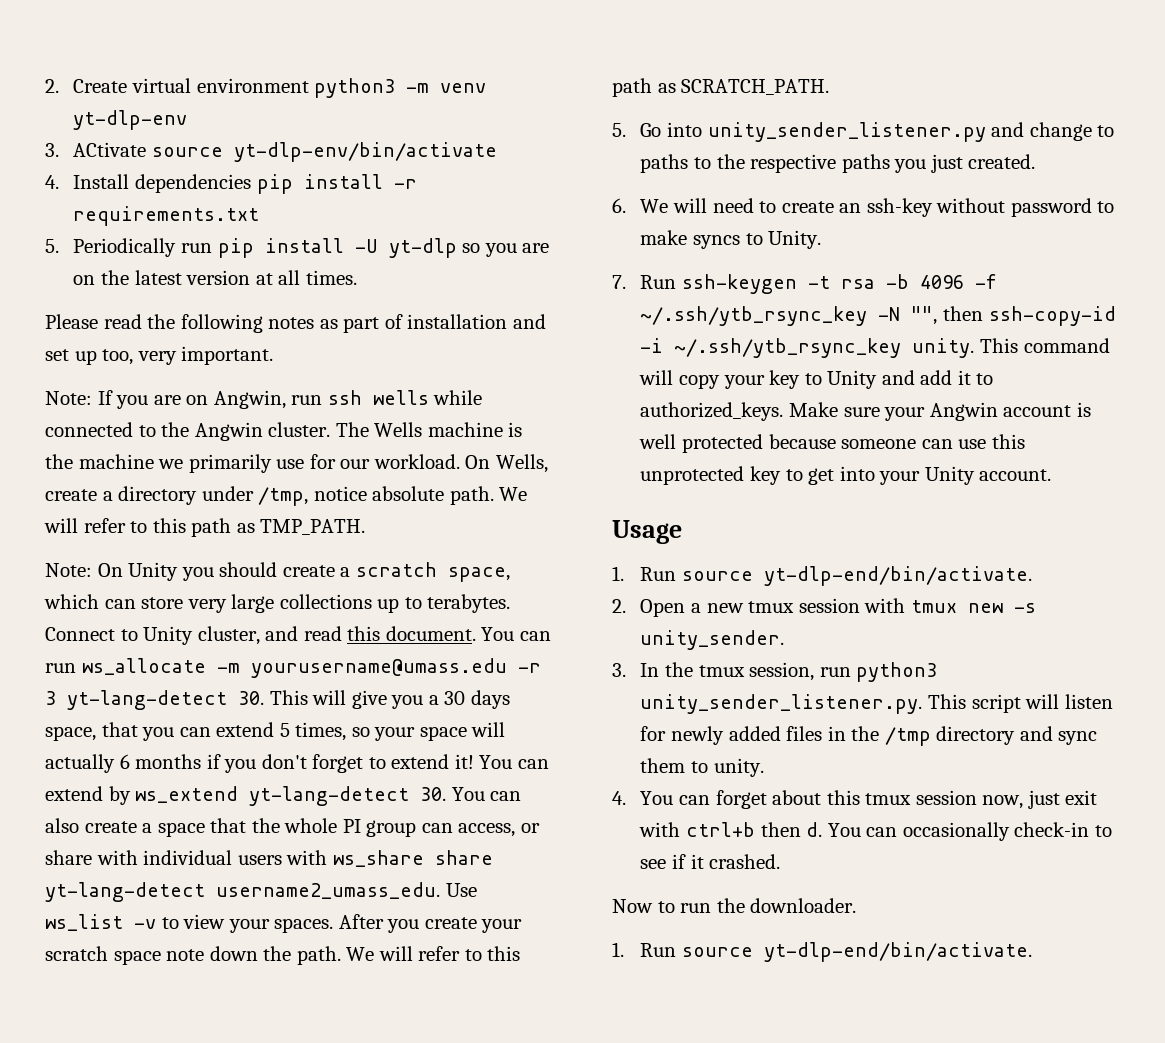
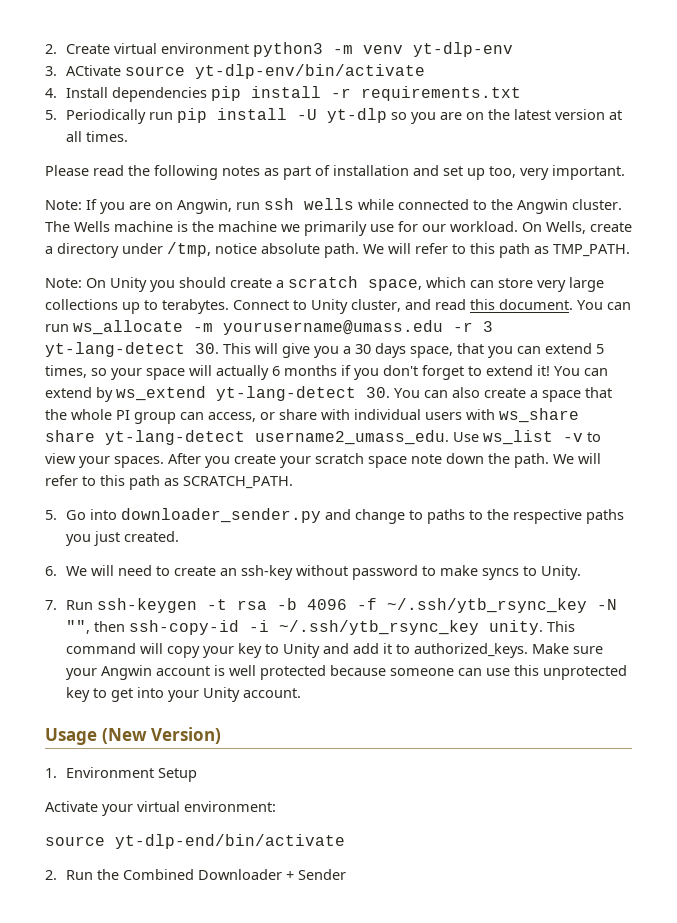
[707,122,986,142] unity_sender_listener.py -> [120,508,321,523] downloader_sender.py
[612,566,1032,586] [612,598,1036,617] [640,630,785,650] [612,662,938,682] [640,694,1113,714] [640,726,1098,746] [640,758,764,777] [612,790,1098,809] [639,822,1112,841] [640,854,781,869] [612,898,857,913] [612,942,1032,962] // 1. Run source yt-dlp-end/bin/activate. // 2. Open a new tmux session with tmux new -s unity_sender. // 3. In the tmux session, run python3 unity_sender_listener.py. This script will listen for newly added files in the /tmp directory and sync them to unity. // 4. You can forget about this tmux session now, just exit with ctrl+b then d. You can occasionally check-in to see if it crashed. // Now to run the downloader. // 1. Run source yt-dlp-end/bin/activate. -> [101,727,222,744] [45,767,197,782] [45,801,276,816] [45,834,345,849] [45,869,346,880] (New Version) // 1. Environment Setup // Activate your virtual environment: // source yt-dlp-end/bin/activate // 2. Run the Combined Downloader + Sender

